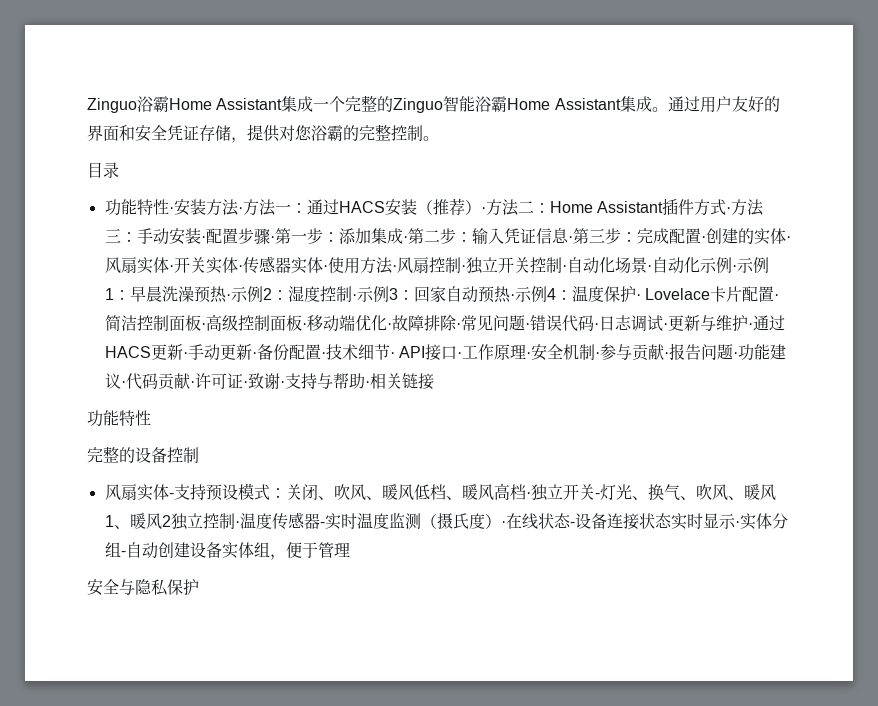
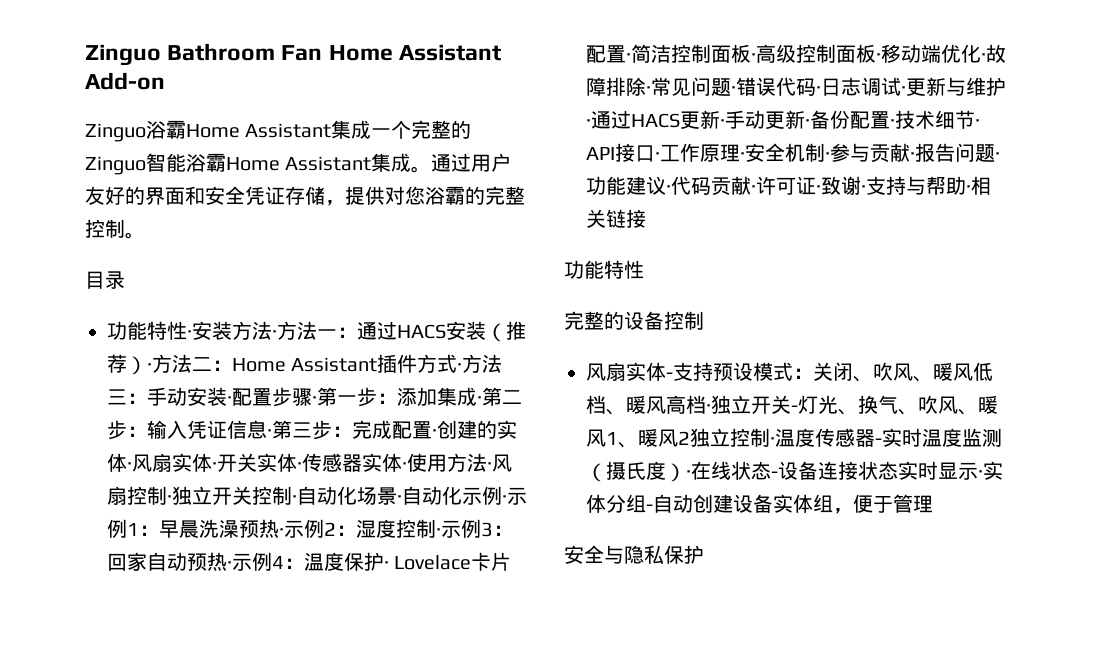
[87,98,137,113] Zinguo -> [85,43,501,66] [85,72,165,90] [85,123,146,142] Zinguo Bathroom Fan Home Assistant Add-on // Zinguo

